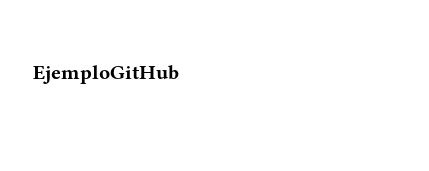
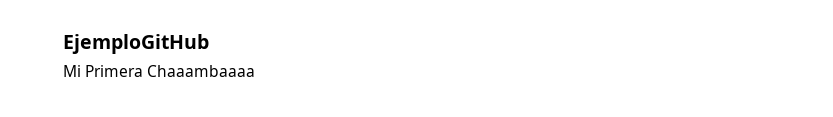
(179, 74) none -> [63,65,256,77] // Mi Primera Chaaambaaaa

